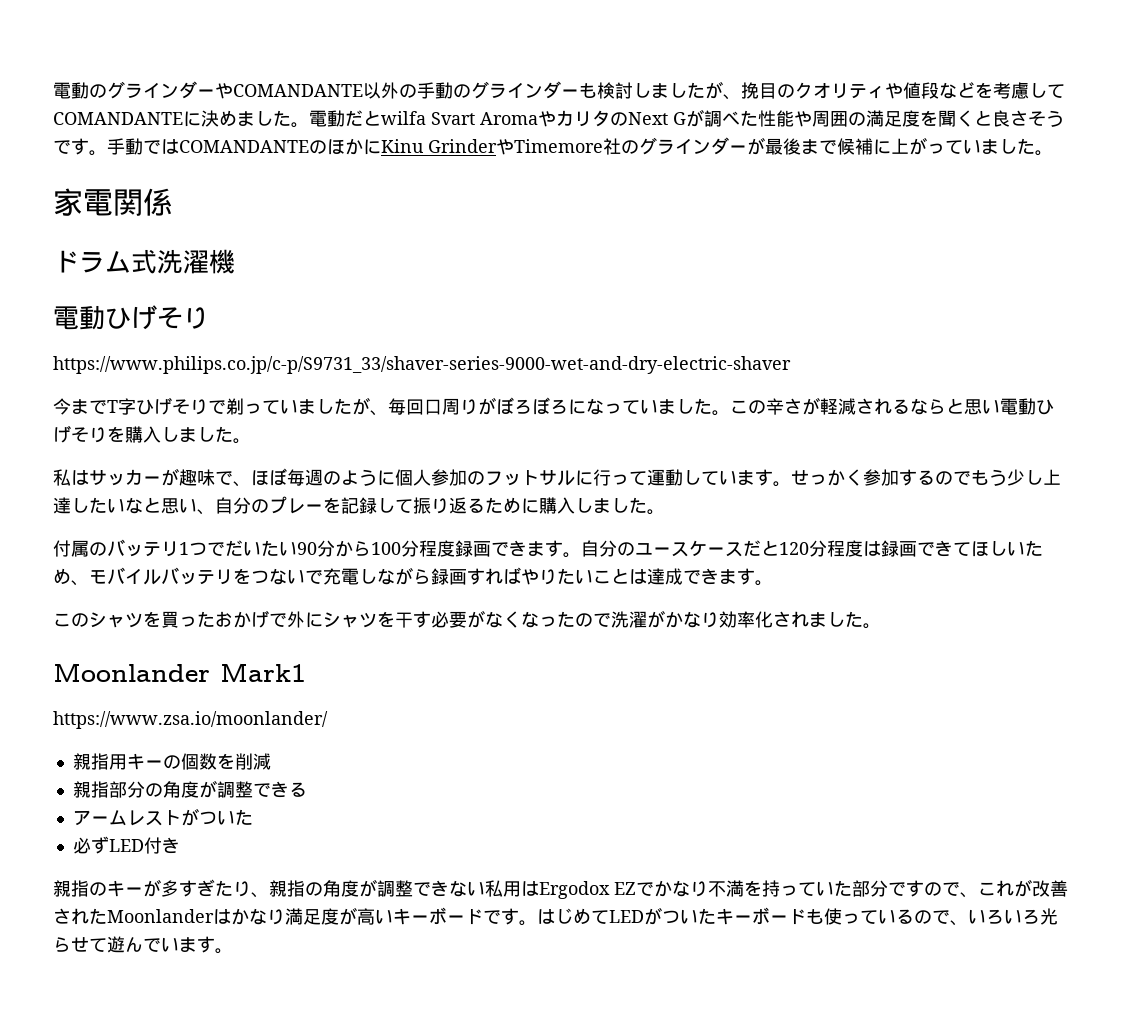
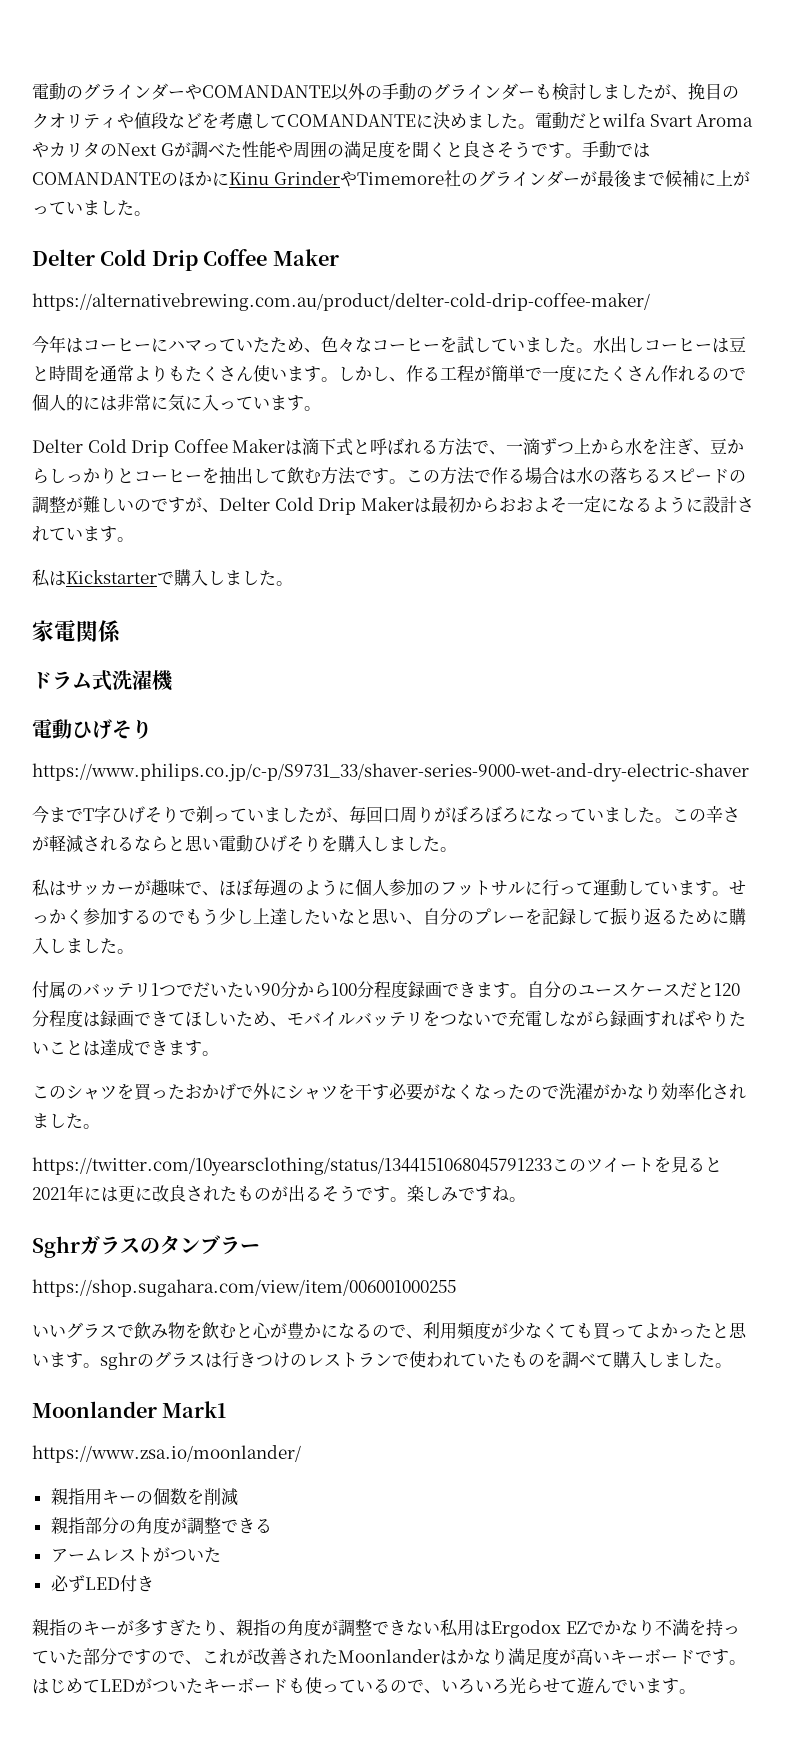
(1053, 153) none -> [32,249,339,271] [32,293,650,311] [32,335,746,354] [32,365,746,382] [32,394,321,411] [32,438,745,457] [32,467,746,485] [32,496,754,515] [32,526,134,542] [32,569,293,587] // Delter Cold Drip Coffee Maker // https://alternativebrewing.com.au/product/delter-cold-drip-coffee-maker/ // 今年はコーヒーにハマっていたため、色々なコーヒーを試していました。水出しコーヒーは豆と時間を通常よりもたくさん使います。しかし、作る工程が簡単で一度にたくさん作れるので個人的には非常に気に入っています。 // Delter Cold Drip Coffee Makerは滴下式と呼ばれる方法で、一滴ずつ上から水を注ぎ、豆からしっかりとコーヒーを抽出して飲む方法です。この方法で作る場合は水の落ちるスピードの調整が難しいのですが、Delter Cold Drip Makerは最初からおおよそ一定になるように設計されています。 // 私はKickstarterで購入しました。
(881, 626) none -> [32,1156,722,1176] [32,1184,526,1202] [32,1235,260,1258] [32,1279,456,1297] [32,1322,747,1340] [32,1351,732,1370] // https://twitter.com/10yearsclothing/status/1344151068045791233このツイートを見ると2021年には更に改良されたものが出るそうです。楽しみですね。 // Sghrガラスのタンブラー // https://shop.sugahara.com/view/item/006001000255 // いいグラスで飲み物を飲むと心が豊かになるので、利用頻度が少なくても買ってよかったと思います。sghrのグラスは行きつけのレストランで使われていたものを調べて購入しました。

